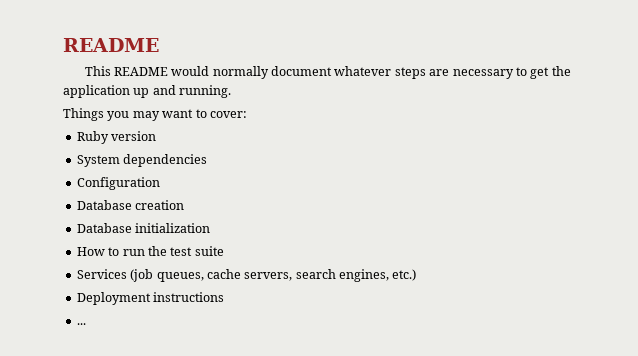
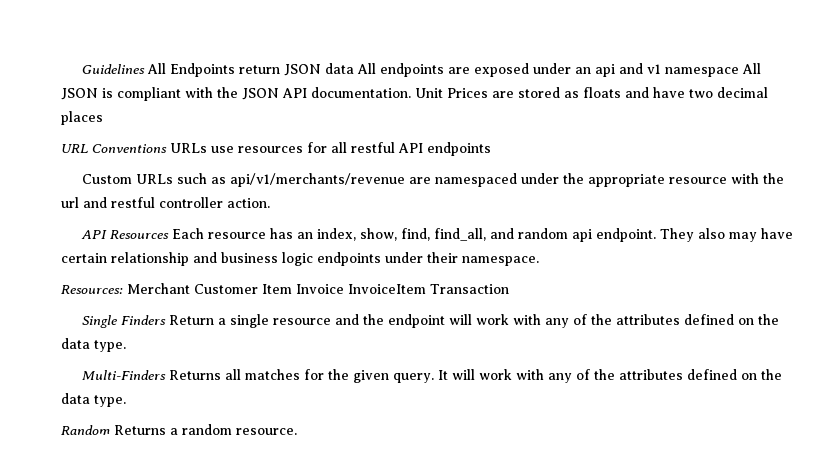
[63,38,159,52] [84,66,571,79] [63,85,232,98] [63,108,247,121] [76,131,157,144] [76,154,208,167] [76,177,160,190] [76,200,185,210] [76,223,211,233] [76,246,224,256] [76,269,417,282] [76,292,225,305] [76,323,86,325] README // This README would normally document whatever steps are necessary to get the application up and running. // Things you may want to cover: // Ruby version // System dependencies // Configuration // Database creation // Database initialization // How to run the test suite // Services (job queues, cache servers, search engines, etc.) // Deployment instructions // ... -> [82,63,762,77] [61,87,768,101] [61,111,103,125] [61,142,491,156] [82,173,785,187] [61,197,270,208] [81,228,794,242] [61,252,539,266] [61,283,509,294] [82,314,780,328] [61,338,126,352] [82,369,783,383] [61,393,126,407] [61,424,297,435] Guidelines All Endpoints return JSON data All endpoints are exposed under an api and v1 namespace All JSON is compliant with the JSON API documentation. Unit Prices are stored as floats and have two decimal places // URL Conventions URLs use resources for all restful API endpoints // Custom URLs such as api/v1/merchants/revenue are namespaced under the appropriate resource with the url and restful controller action. // API Resources Each resource has an index, show, find, find_all, and random api endpoint. They also may have certain relationship and business logic endpoints under their namespace. // Resources: Merchant Customer Item Invoice InvoiceItem Transaction // Single Finders Return a single resource and the endpoint will work with any of the attributes defined on the data type. // Multi-Finders Returns all matches for the given query. It will work with any of the attributes defined on the data type. // Random Returns a random resource.

